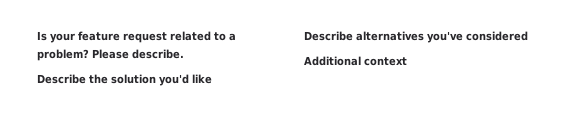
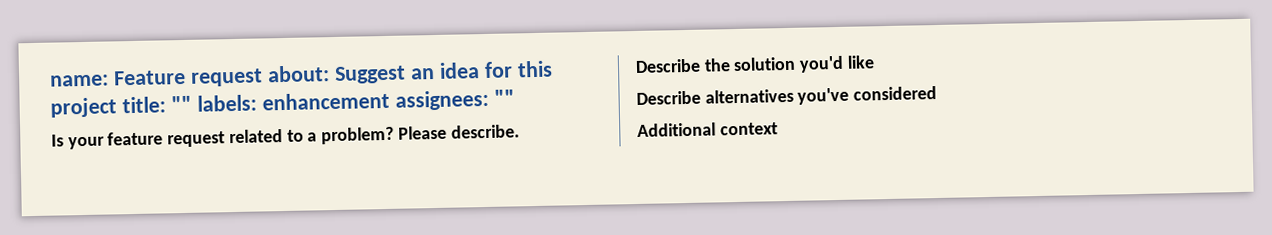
(37, 36) none -> [50,60,553,87] [50,89,515,118] name: Feature request about: Suggest an idea for this project title: "" labels: enhancement assignees: "" //

